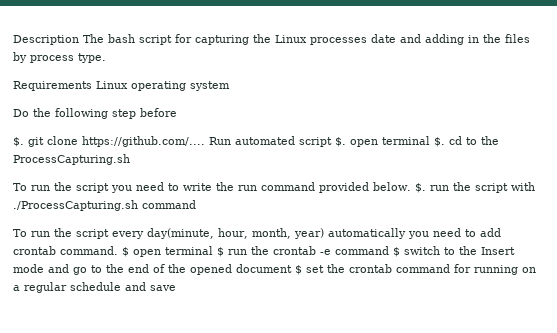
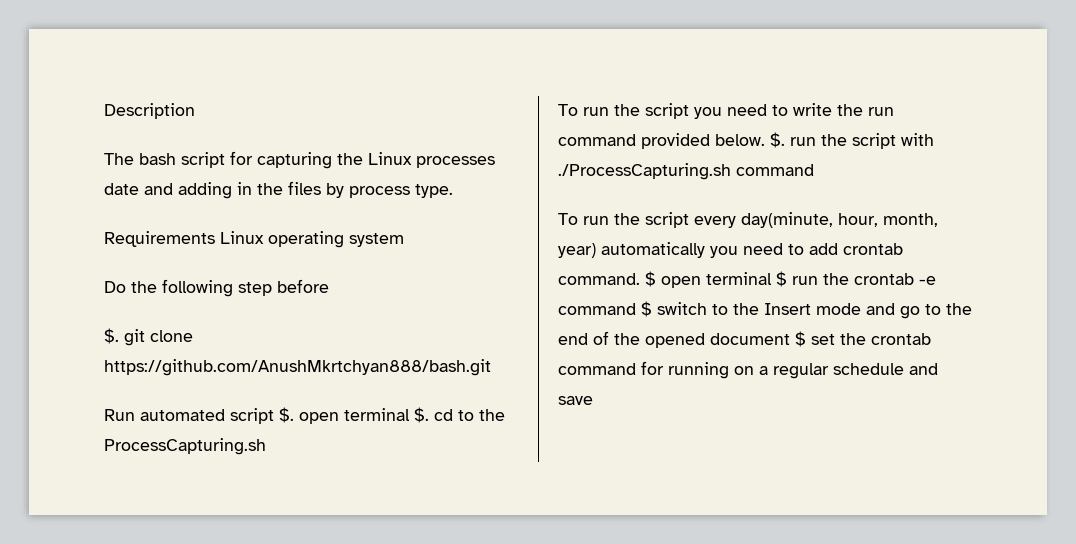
(79, 40) none -> (195, 111) //
[82,136,205,147] https://github.com/.... -> [104,359,491,376] https://github.com/AnushMkrtchyan888/bash.git //

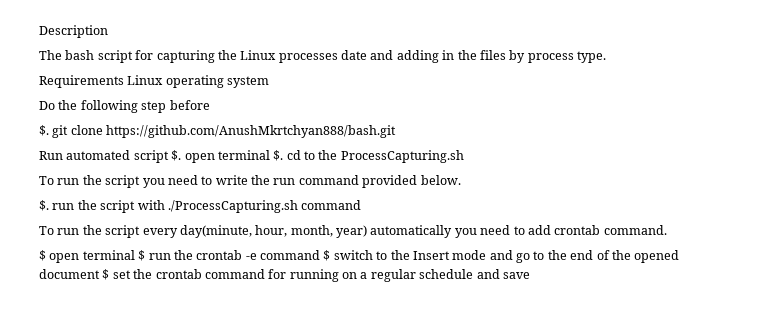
(765, 140) none -> (461, 180) //
(640, 279) none -> (667, 230) //

